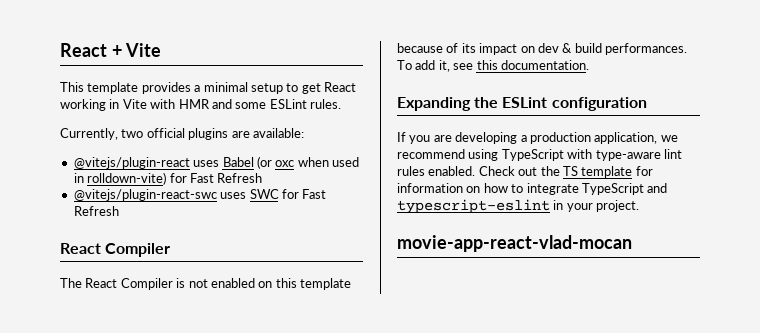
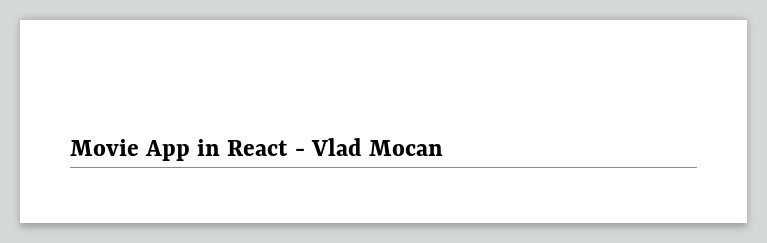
[60,43,162,57] [60,82,356,94] [60,99,341,111] [60,128,304,140] [73,156,359,169] [73,172,263,185] [73,189,327,201] [73,206,119,216] [60,243,171,257] [60,278,351,290] [397,43,687,55] [397,60,589,72] [397,97,647,111] [397,132,678,144] [397,149,682,161] [397,166,653,178] [397,183,668,195] [397,199,640,214] [397,235,632,252] React + Vite // This template provides a minimal setup to get React working in Vite with HMR and some ESLint rules. // Currently, two official plugins are available: // @vitejs/plugin-react uses Babel (or oxc when used in rolldown-vite) for Fast Refresh // @vitejs/plugin-react-swc uses SWC for Fast Refresh // React Compiler // The React Compiler is not enabled on this template because of its impact on dev & build performances. To add it, see this documentation. // Expanding the ESLint configuration // If you are developing a production application, we recommend using TypeScript with type-aware lint rules enabled. Check out the TS template for information on how to integrate TypeScript and typescript-eslint in your project. // movie-app-react-vlad-mocan -> [70,138,443,161] Movie App in React - Vlad Mocan

